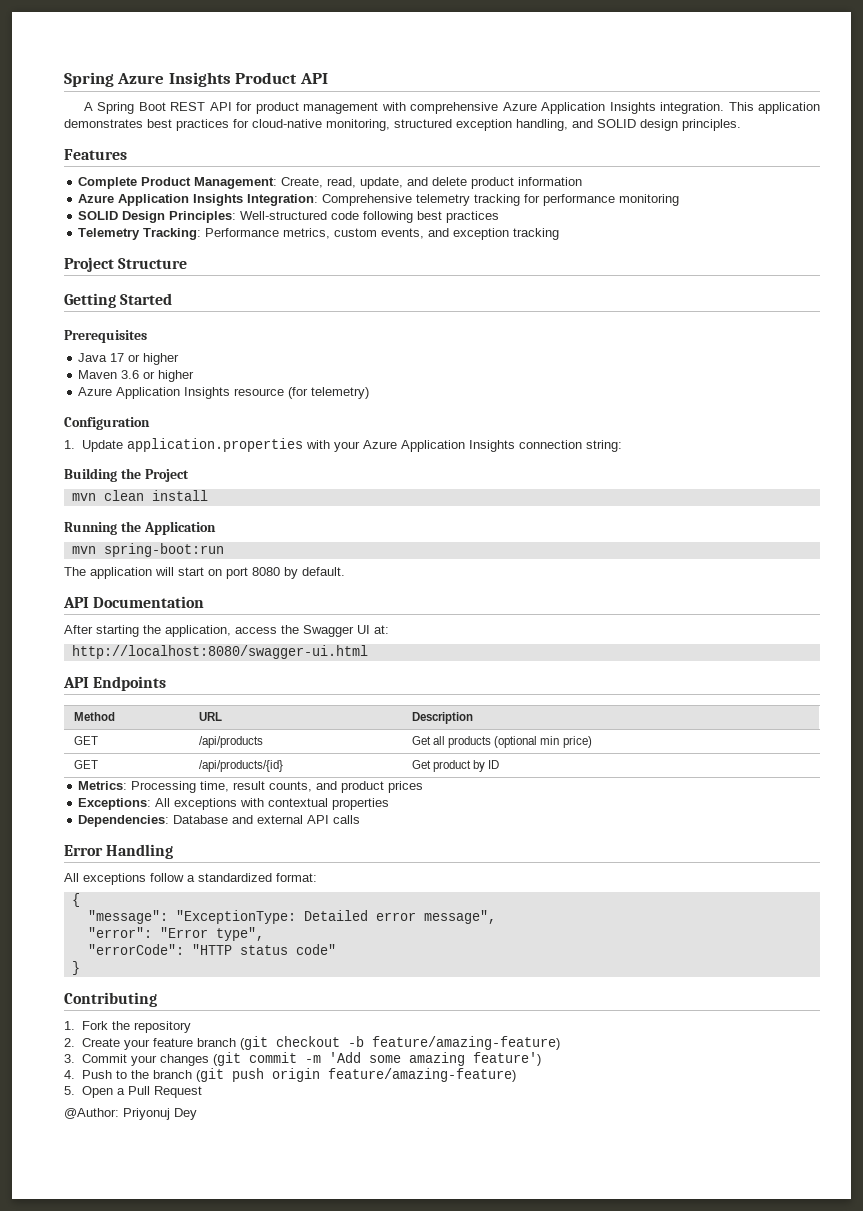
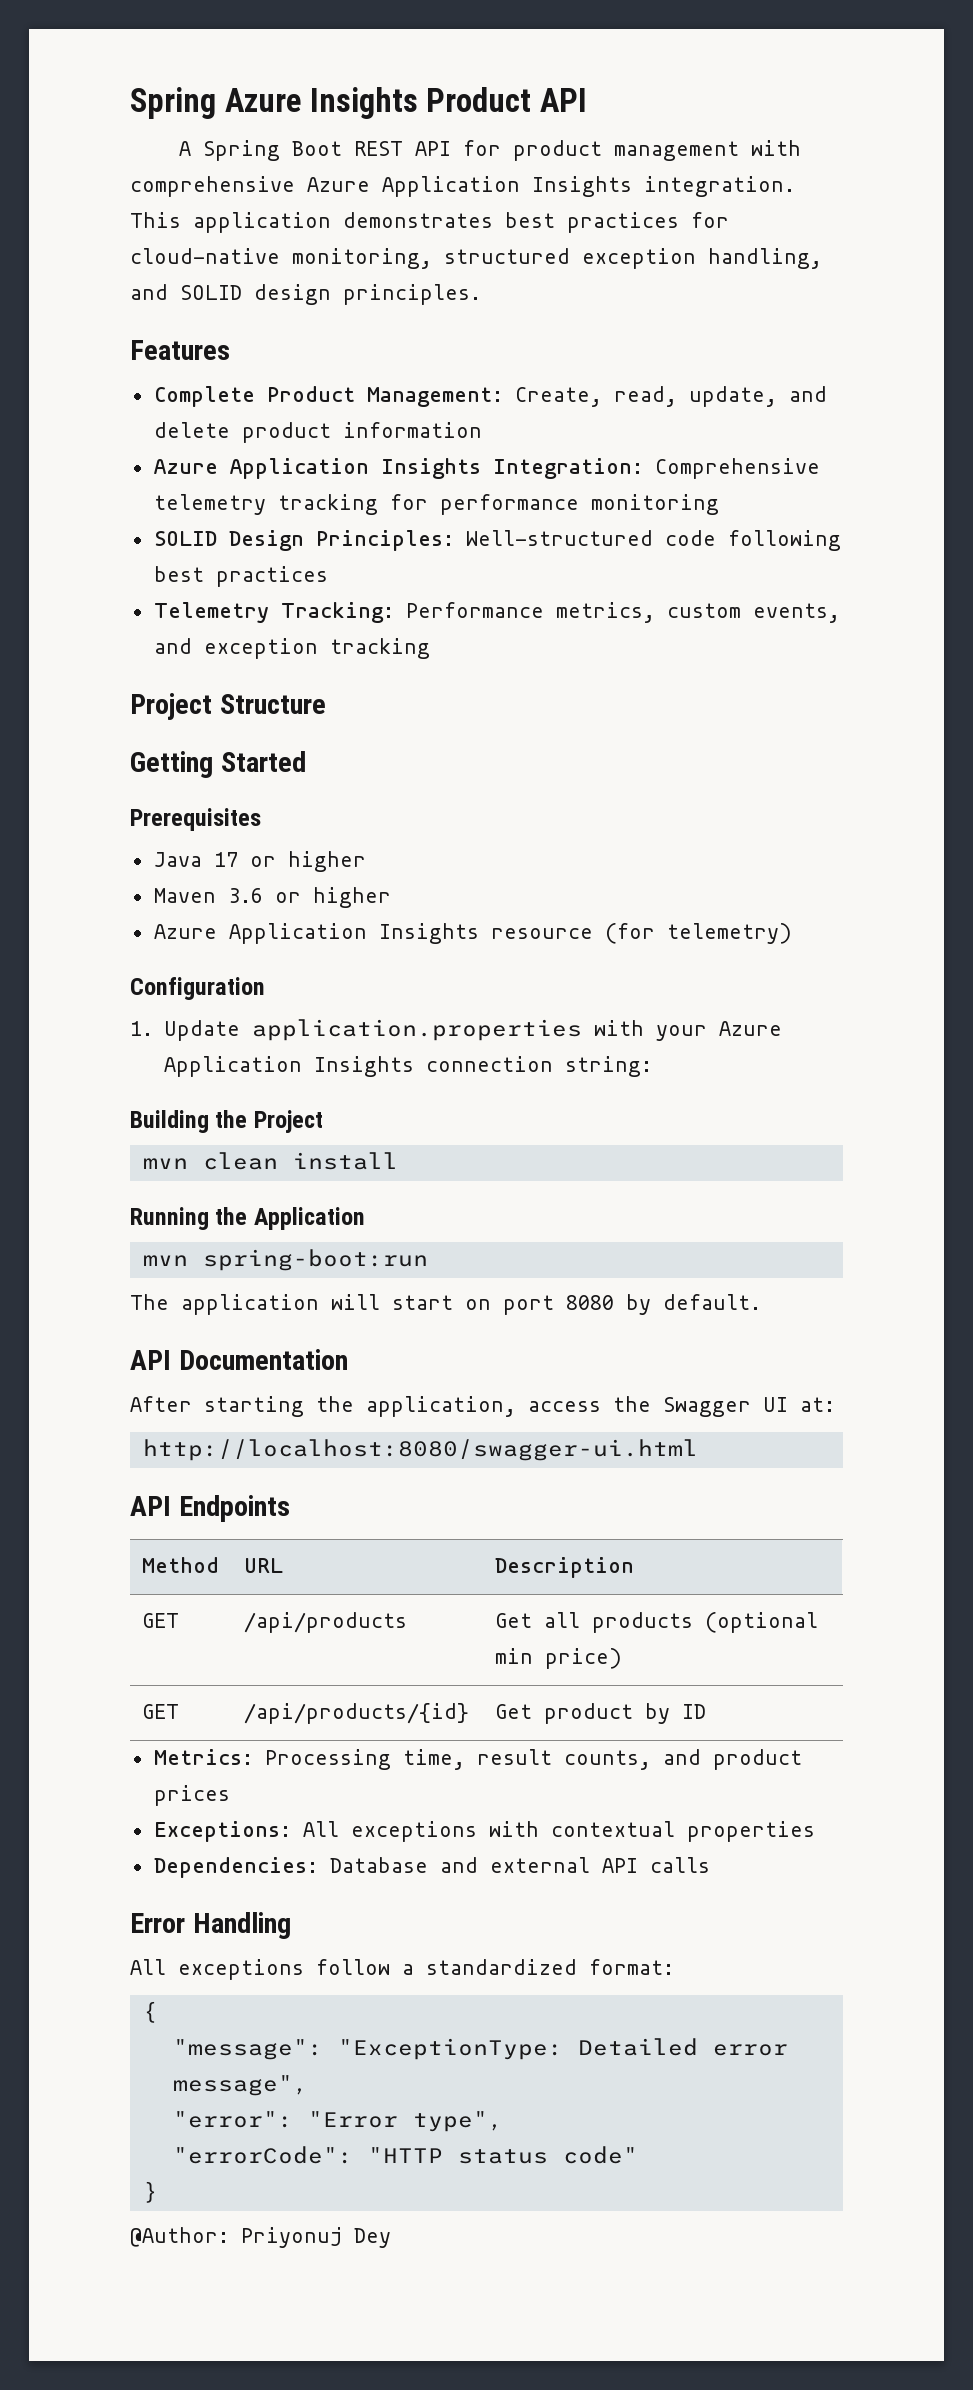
[64,992,157,1007] [64,1021,191,1033] [64,1036,560,1050] [64,1052,541,1066] [64,1068,516,1082] [64,1086,202,1098] // Contributing // 1. Fork the repository // 2. Create your feature branch (git checkout -b feature/amazing-feature) // 3. Commit your changes (git commit -m 'Add some amazing feature') // 4. Push to the branch (git push origin feature/amazing-feature) // 5. Open a Pull Request -> (158, 2192) none

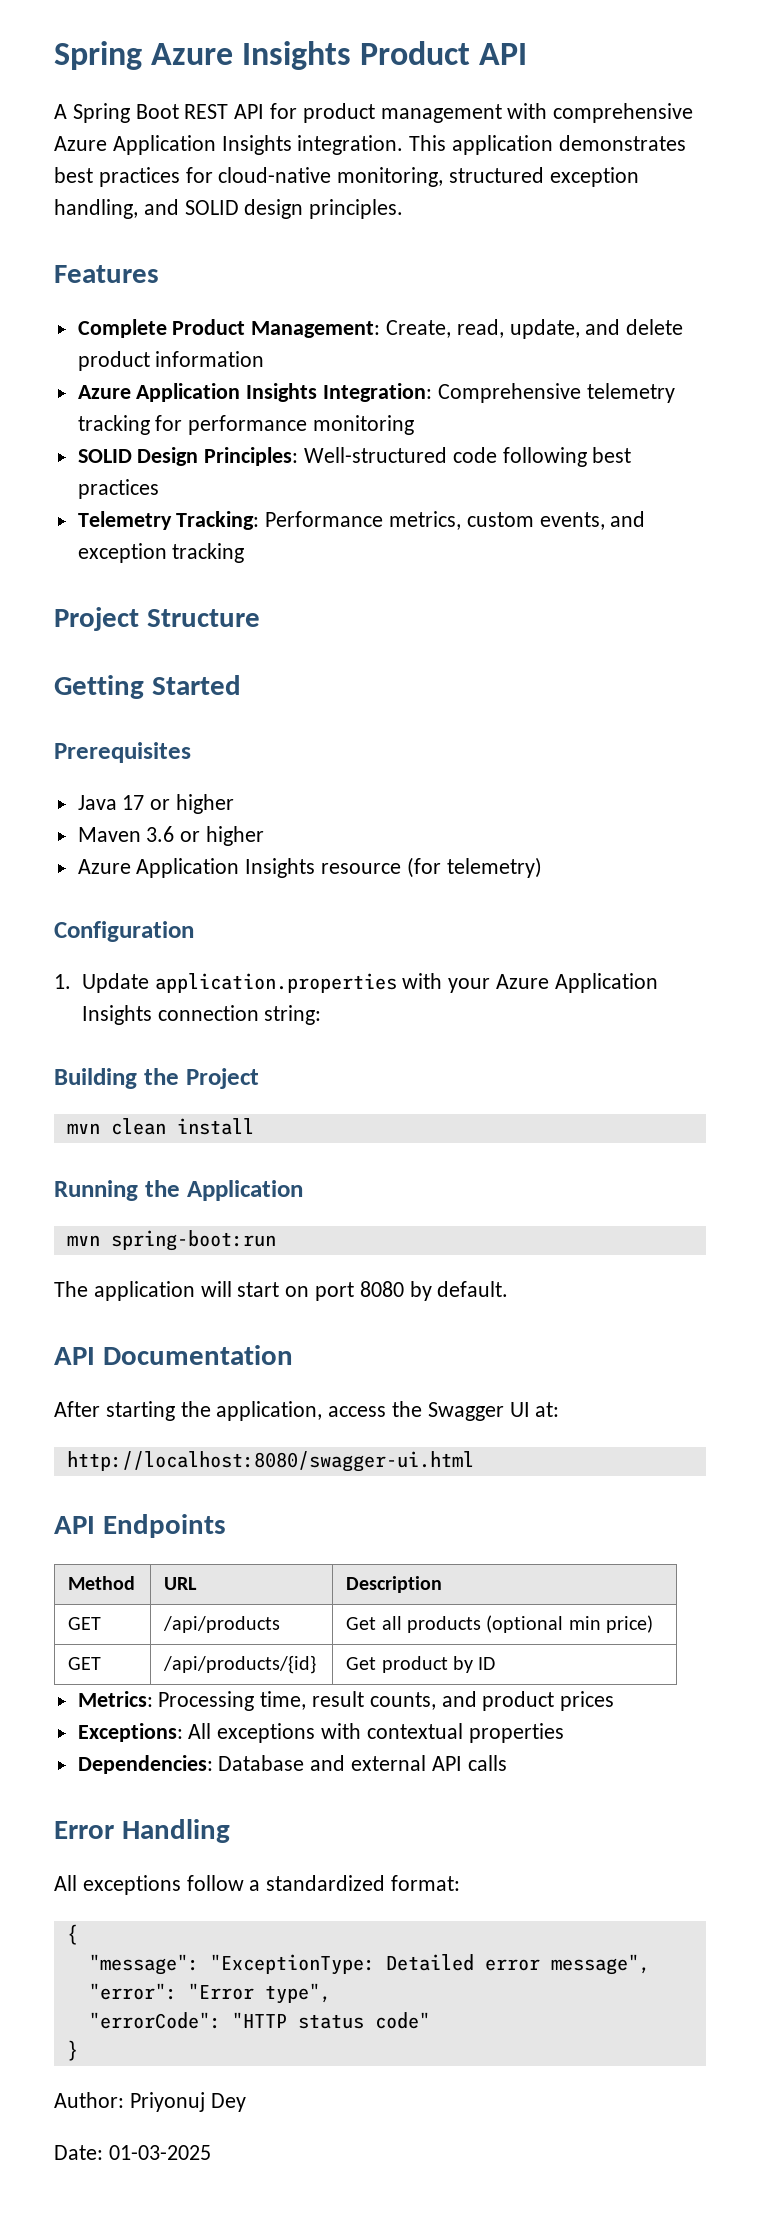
[130,2227,229,2247] @Author: -> [54,2092,124,2108] Author:
(391, 2238) none -> [54,2145,211,2160] // Date: 01-03-2025

